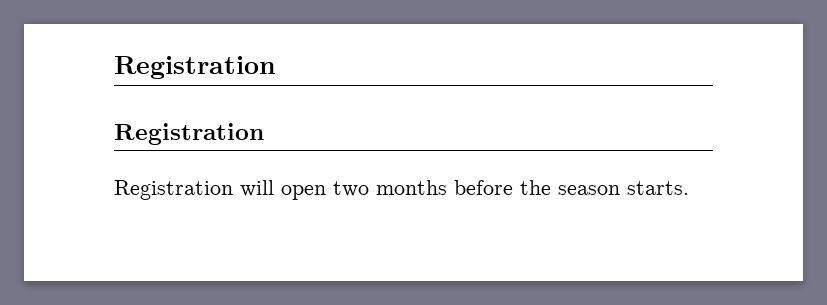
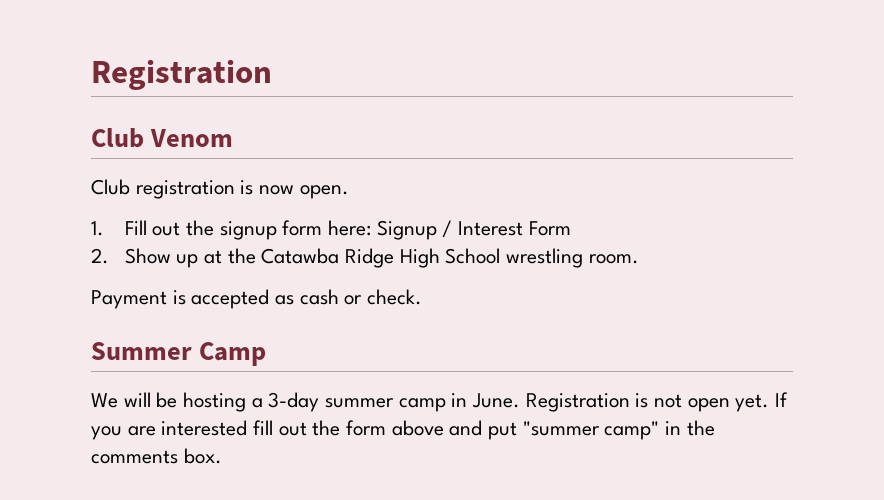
[114,56,276,79] [114,123,264,145] [114,180,689,200] Registration // Registration // Registration will open two months before the season starts. -> [91,59,272,90] [91,128,234,148] [91,179,349,199] [91,220,571,240] [91,248,639,268] [91,289,423,309] [91,342,267,366] [91,392,789,412] [91,420,715,440] [91,448,222,464] Registration // Club Venom // Club registration is now open. // 1. Fill out the signup form here: Signup / Interest Form // 2. Show up at the Catawba Ridge High School wrestling room. // Payment is accepted as cash or check. // Summer Camp // We will be hosting a 3-day summer camp in June. Registration is not open yet. If you are interested fill out the form above and put "summer camp" in the comments box.

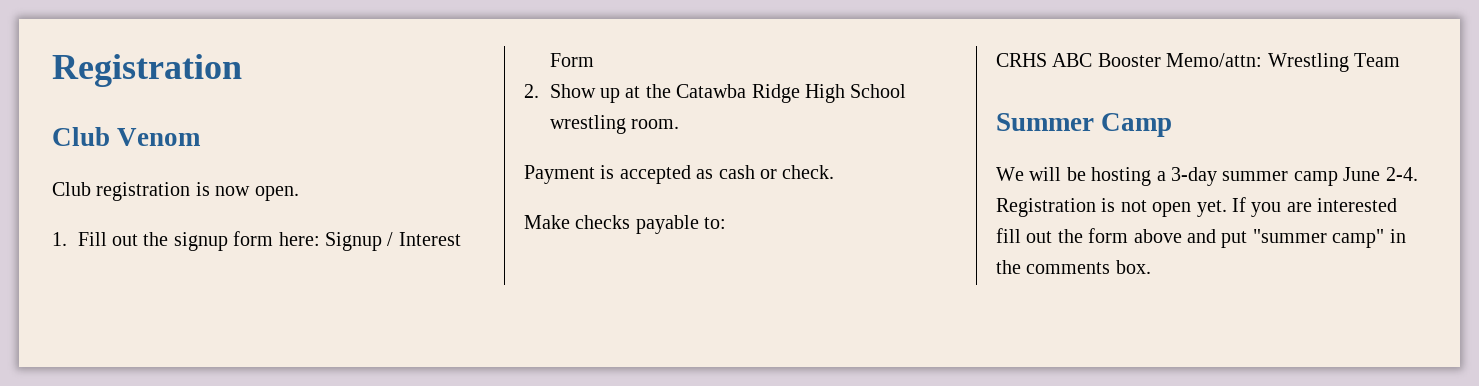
(423, 297) none -> [524,215,727,234] [996,53,1400,72] // Make checks payable to: // CRHS ABC Booster Memo/attn: Wrestling Team
[451,393,521,408] in June. -> [1343,167,1418,181] June 2-4.

